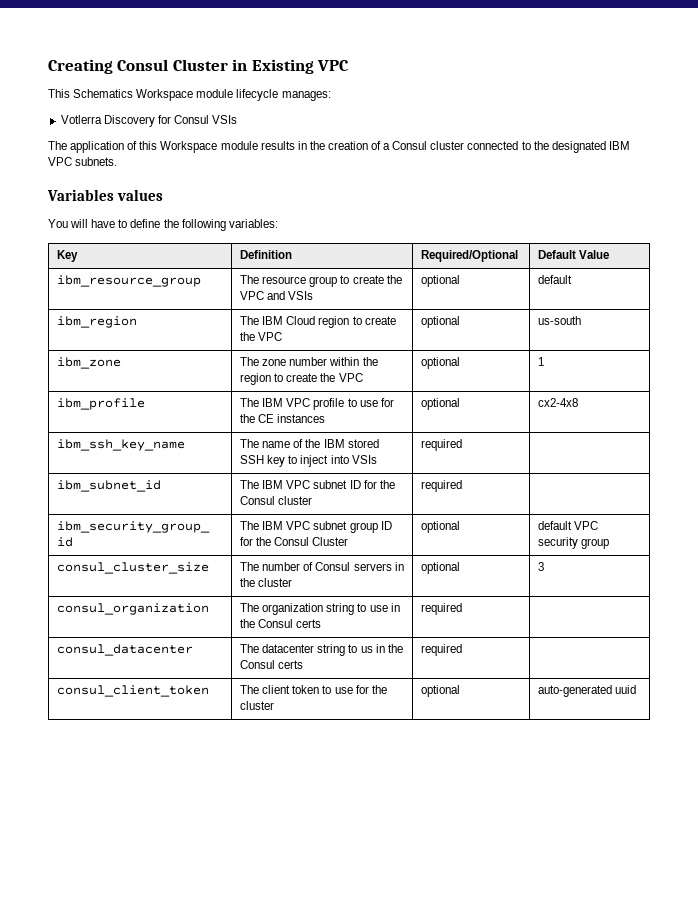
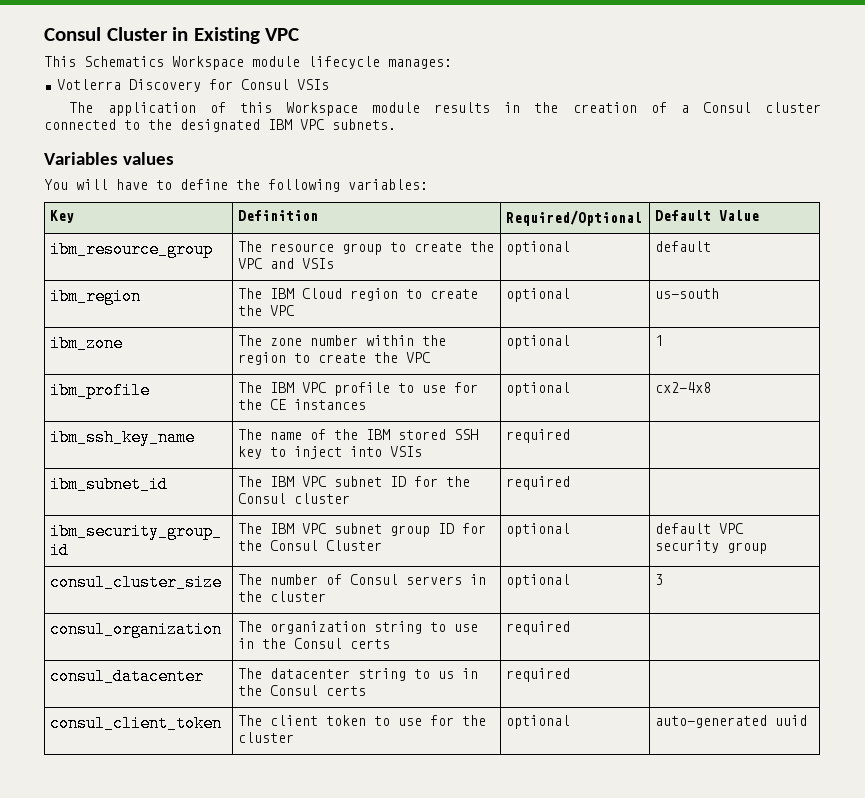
[48,59,113,74] Creating -> (44, 34) none

